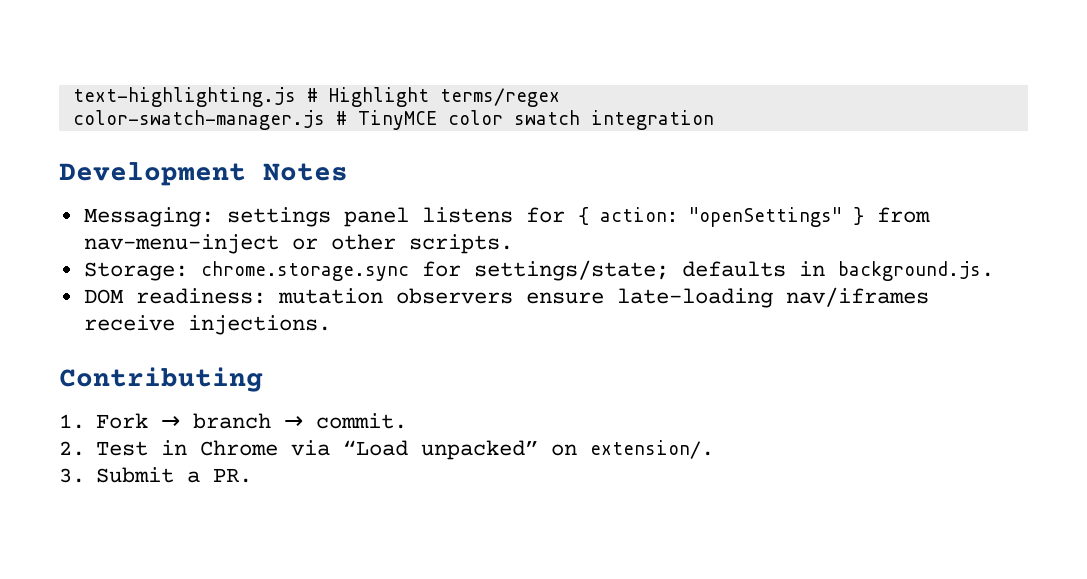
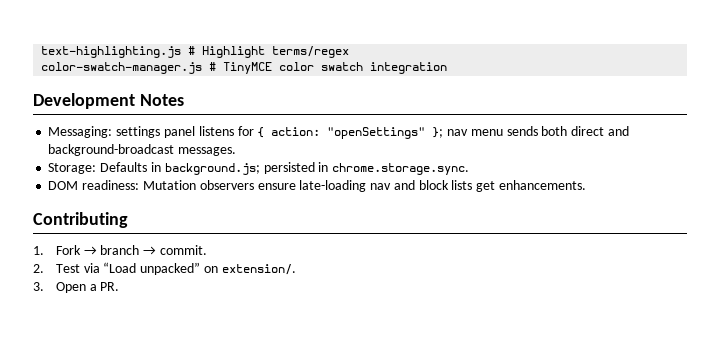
[852,207,930,225] [83,234,513,254] [83,260,994,281] } from nav-menu-inject or other scripts. // Storage: chrome.storage.sync for settings/state; defaults in background.js. -> [432,126,629,138] [48,144,237,156] [48,162,470,175] }; nav menu sends both direct and background-broadcast messages. // Storage: Defaults in background.js; persisted in chrome.storage.sync.
[277,288,383,304] mutation -> [142,180,196,190] Mutation
[785,287,929,307] [83,315,331,335] nav/iframes receive injections. -> [370,180,586,192] nav and block lists get enhancements.
[161,440,279,456] in Chrome -> (80, 268) none
[96,467,175,483] Submit -> [55,282,86,293] Open

